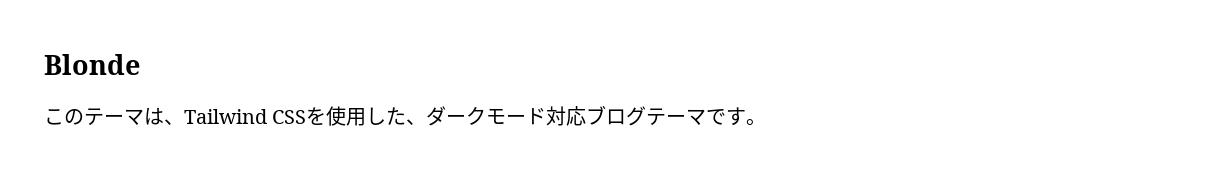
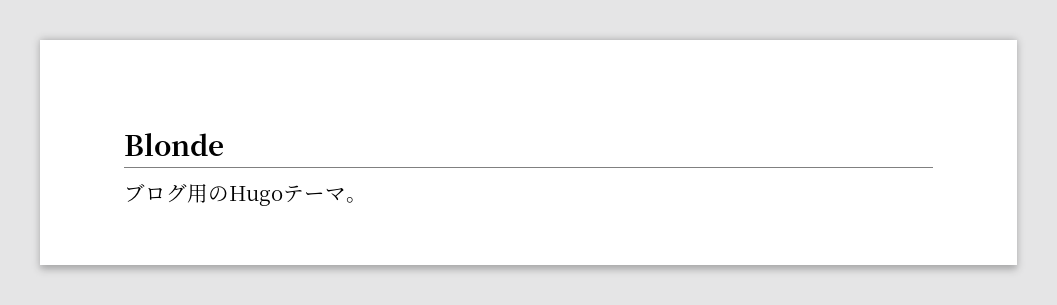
[44,105,747,126] このテーマは、Tailwind CSSを使用した、ダークモード対応ブログテーマです -> [124,183,346,206] ブログ用のHugoテーマ

